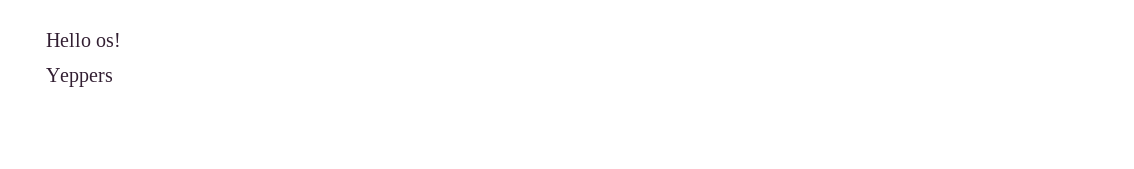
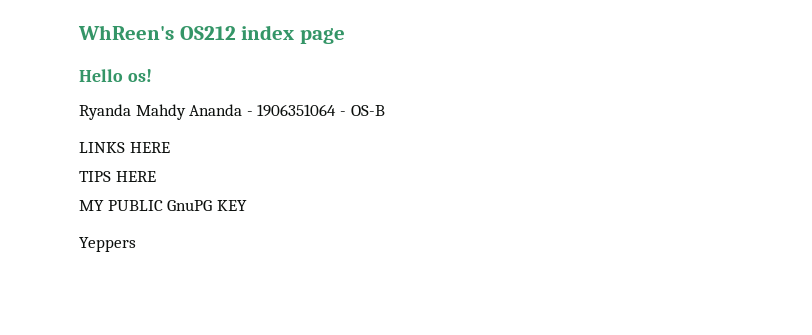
[46,33,122,47] Hello os! -> [78,25,345,44] [79,69,152,82] [79,104,385,120] [79,142,170,153] [79,171,156,182] [79,200,247,211] WhReen's OS212 index page // Hello os! // Ryanda Mahdy Ananda - 1906351064 - OS-B // LINKS HERE // TIPS HERE // MY PUBLIC GnuPG KEY

